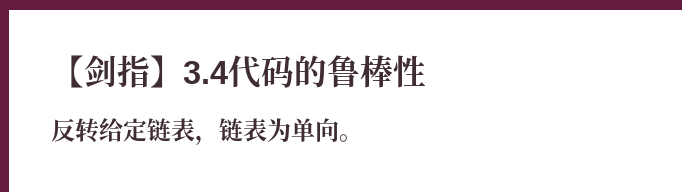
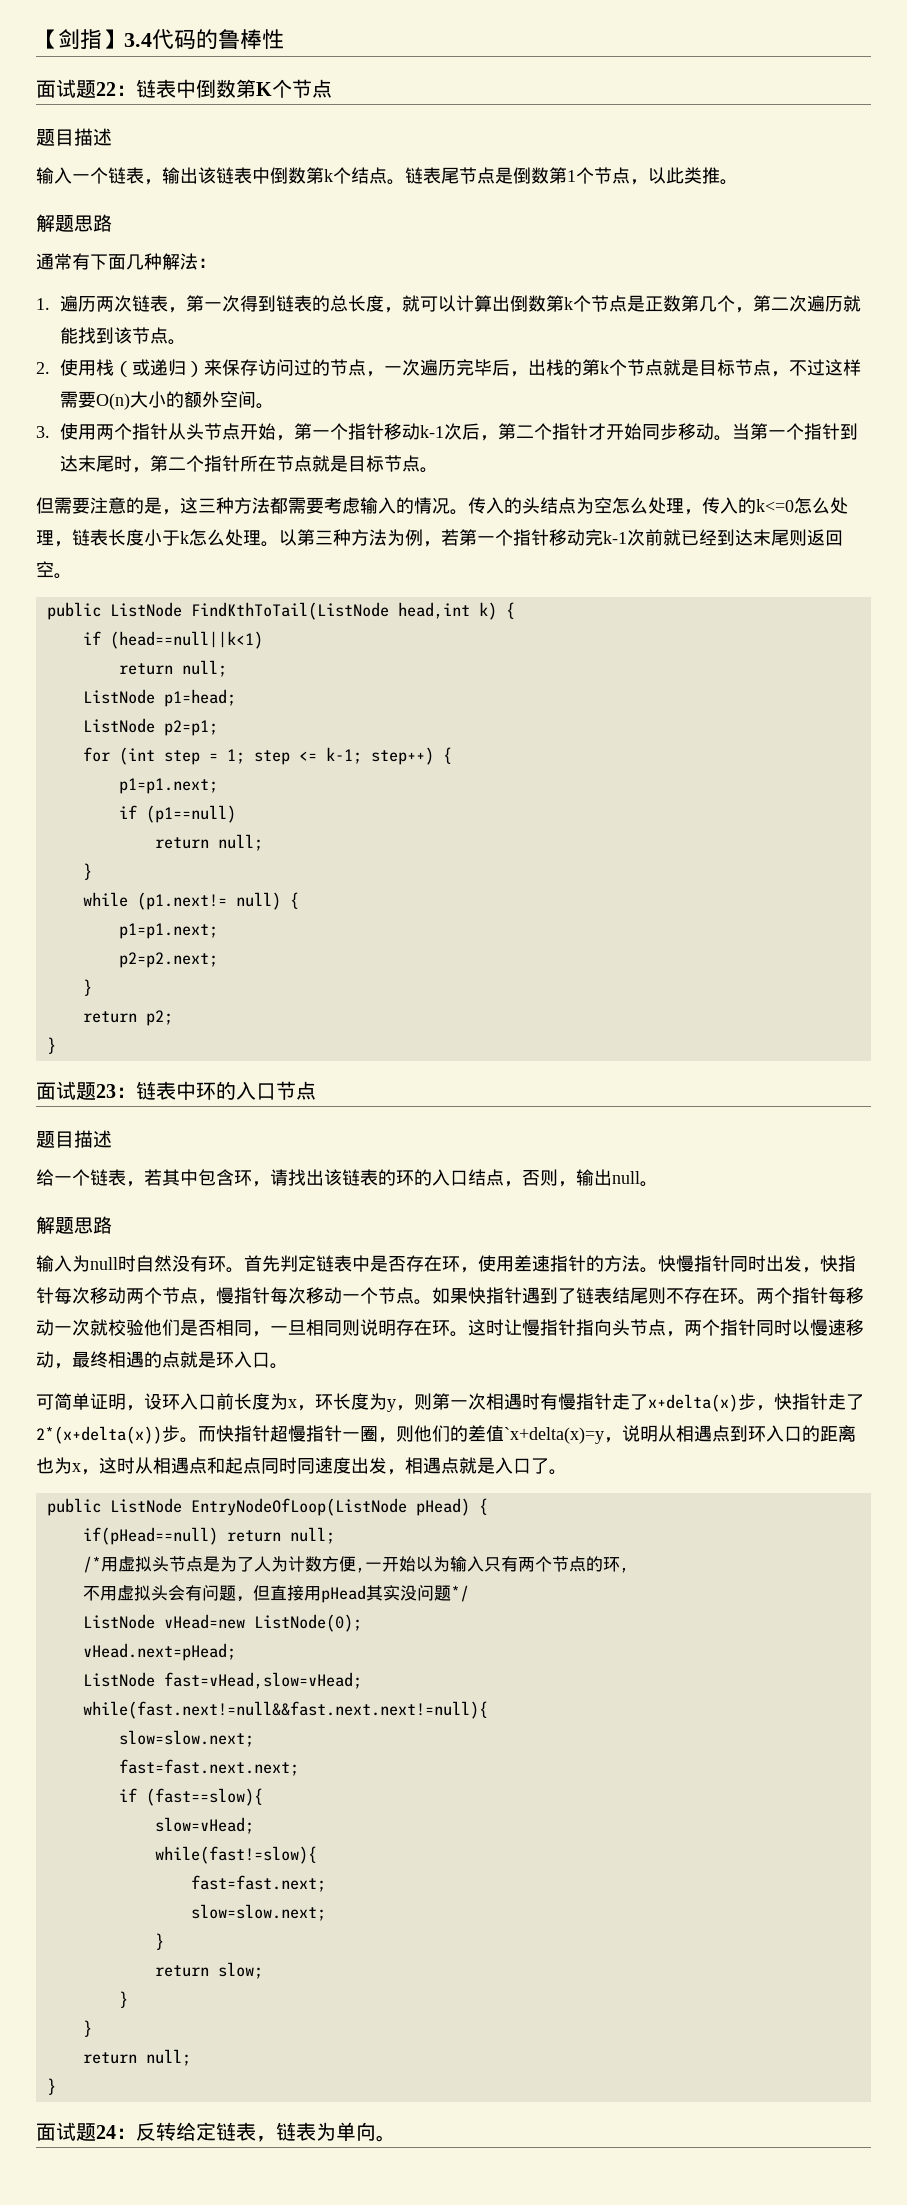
(426, 71) none -> [36,79,332,98] [36,128,112,146] [36,167,738,185] [36,214,112,232] [36,253,216,270] [36,295,862,313] [60,327,187,345] [36,359,862,377] [60,391,275,410] [36,423,859,441] [60,455,439,473] [36,497,848,515] [36,529,843,547] [36,561,72,579] [46,602,515,620] [82,631,263,649] [118,660,227,677] [82,689,236,707] [82,718,218,736] [82,747,452,765] [118,778,218,794] [118,805,236,823] [154,834,263,851] [82,863,92,880] [82,892,299,910] [118,923,218,939] [118,952,218,968] [82,979,92,996] [82,1010,173,1026] [46,1037,56,1054] [36,1081,316,1100] [36,1130,112,1148] [36,1169,658,1187] [36,1216,112,1234] [36,1255,856,1273] [36,1287,864,1305] [36,1319,864,1337] [36,1351,288,1369] [36,1393,864,1412] [36,1425,856,1444] [36,1457,567,1475] [46,1498,488,1516] [82,1527,335,1545] [82,1556,629,1573] [82,1585,469,1603] [82,1614,362,1632] [82,1643,236,1661] [82,1672,362,1689] [82,1701,488,1719] [118,1730,254,1747] [118,1759,299,1776] [118,1788,263,1806] [154,1817,254,1834] [154,1846,317,1864] [190,1875,326,1892] [190,1904,326,1921] [154,1933,164,1950] [154,1962,263,1979] [118,1991,128,2008] [82,2020,92,2037] [82,2049,191,2066] [46,2078,56,2095] [36,2122,136,2141] 面试题22：链表中倒数第K个节点 // 题目描述 // 输入一个链表，输出该链表中倒数第k个结点。链表尾节点是倒数第1个节点，以此类推。 // 解题思路 // 通常有下面几种解法： // 1.遍历两次链表，第一次得到链表的总长度，就可以计算出倒数第k个节点是正数第几个，第二次遍历就能找到该节点。 // 2.使用栈（或递归）来保存访问过的节点，一次遍历完毕后，出栈的第k个节点就是目标节点，不过这样需要O(n)大小的额外空间。 // 3.使用两个指针从头节点开始，第一个指针移动k-1次后，第二个指针才开始同步移动。当第一个指针到达末尾时，第二个指针所在节点就是目标节点。 // 但需要注意的是，这三种方法都需要考虑输入的情况。传入的头结点为空怎么处理，传入的k<=0怎么处理，链表长度小于k怎么处理。以第三种方法为例，若第一个指针移动完k-1次前就已经到达末尾则返回空。 // public ListNode FindKthToTail(ListNode head,int k) { // if (head==null||k<1) // return null; // ListNode p1=head; // ListNode p2=p1; // for (int step = 1; step <= k-1; step++) { // p1=p1.next; // if (p1==null) // return null; // } // while (p1.next!= null) { // p1=p1.next; // p2=p2.next; // } // return p2; // } // 面试题23：链表中环的入口节点 // 题目描述 // 给一个链表，若其中包含环，请找出该链表的环的入口结点，否则，输出null。 // 解题思路 // 输入为null时自然没有环。首先判定链表中是否存在环，使用差速指针的方法。快慢指针同时出发，快指针每次移动两个节点，慢指针每次移动一个节点。如果快指针遇到了链表结尾则不存在环。两个指针每移动一次就校验他们是否相同，一旦相同则说明存在环。这时让慢指针指向头节点，两个指针同时以慢速移动，最终相遇的点就是环入口。 // 可简单证明，设环入口前长度为x，环长度为y，则第一次相遇时有慢指针走了x+delta(x)步，快指针走了2*(x+delta(x))步。而快指针超慢指针一圈，则他们的差值`x+delta(x)=y，说明从相遇点到环入口的距离也为x，这时从相遇点和起点同时同速度出发，相遇点就是入口了。 // public ListNode EntryNodeOfLoop(ListNode pHead) { // if(pHead==null) return null; // /*用虚拟头节点是为了人为计数方便,一开始以为输入只有两个节点的环, // 不用虚拟头会有问题，但直接用pHead其实没问题*/ // ListNode vHead=new ListNode(0); // vHead.next=pHead; // ListNode fast=vHead,slow=vHead; // while(fast.next!=null&&fast.next.next!=null){ // slow=slow.next; // fast=fast.next.next; // if (fast==slow){ // slow=vHead; // while(fast!=slow){ // fast=fast.next; // slow=slow.next; // } // return slow; // } // } // return null; // } // 面试题24：

